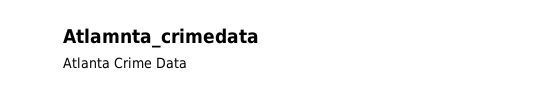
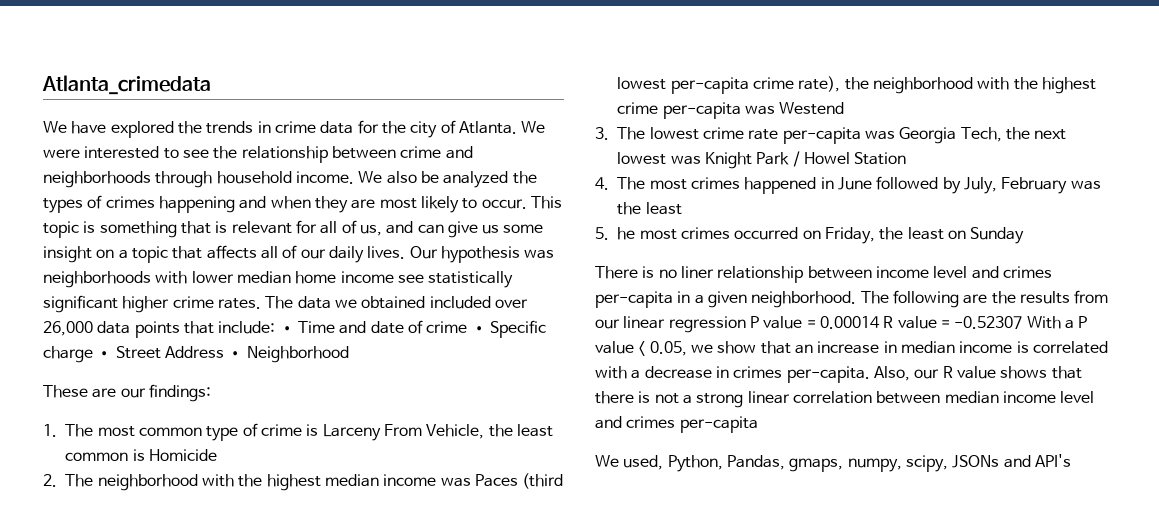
[63,28,259,48] [63,57,187,69] Atlamnta_crimedata // Atlanta Crime Data -> [42,75,211,95] [43,120,546,138] [43,146,473,163] [43,171,537,188] [43,195,562,213] [43,220,544,238] [43,245,555,263] [43,271,514,288] [43,295,528,313] [43,320,546,338] [43,346,349,363] [43,384,211,402] [43,423,553,441] [65,449,218,461] [43,473,564,491] [617,76,1096,94] [617,102,845,119] [595,127,1067,144] [617,151,907,169] [595,176,1101,194] [617,202,682,215] [595,227,1025,244] [595,266,1052,283] [595,290,1109,308] [595,316,1088,333] [595,341,1108,356] [595,366,1082,383] [595,391,1095,408] [595,416,758,433] [595,454,1071,472] Atlanta_crimedata // We have explored the trends in crime data for the city of Atlanta. We were interested to see the relationship between crime and neighborhoods through household income. We also be analyzed the types of crimes happening and when they are most likely to occur. This topic is something that is relevant for all of us, and can give us some insight on a topic that affects all of our daily lives. Our hypothesis was neighborhoods with lower median home income see statistically significant higher crime rates. The data we obtained included over 26,000 data points that include: • Time and date of crime • Specific charge • Street Address • Neighborhood // These are our findings: // 1. The most common type of crime is Larceny From Vehicle, the least common is Homicide // 2. The neighborhood with the highest median income was Paces (third lowest per-capita crime rate), the neighborhood with the highest crime per-capita was Westend // 3. The lowest crime rate per-capita was Georgia Tech, the next lowest was Knight Park / Howel Station // 4. The most crimes happened in June followed by July, February was the least // 5. he most crimes occurred on Friday, the least on Sunday // There is no liner relationship between income level and crimes per-capita in a given neighborhood. The following are the results from our linear regression P value = 0.00014 R value = -0.52307 With a P value < 0.05, we show that an increase in median income is correlated with a decrease in crimes per-capita. Also, our R value shows that there is not a strong linear correlation between median income level and crimes per-capita // We used, Python, Pandas, gmaps, numpy, scipy, JSONs and API's

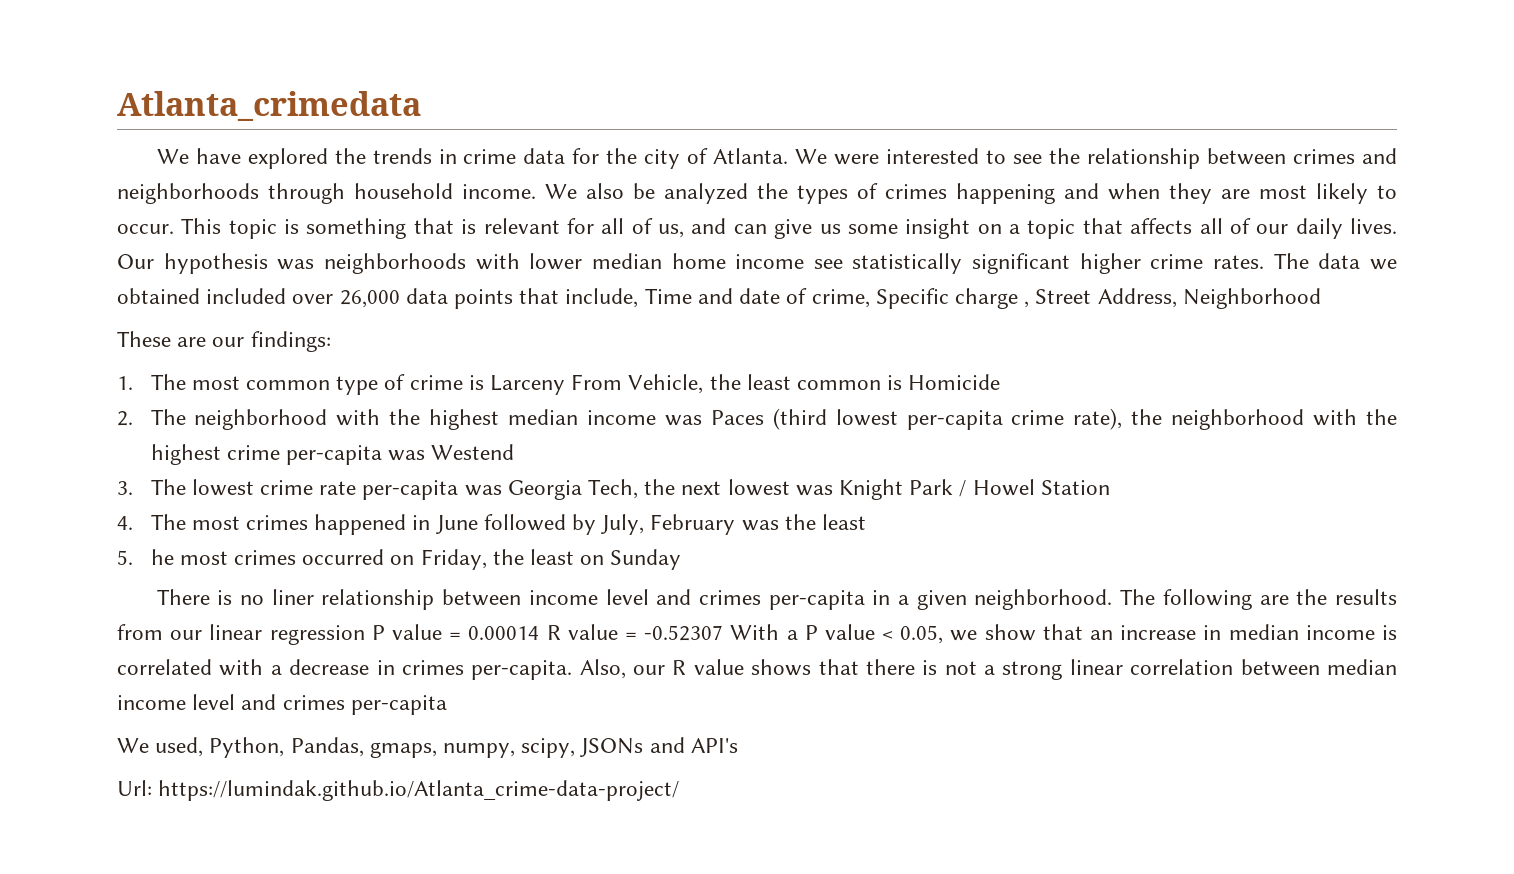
[400,146,442,158] crime -> [1293,149,1356,164] crimes
[218,321,294,334] include: • -> [565,288,639,308] include,
[426,320,546,338] [43,346,243,363] crime • Specific charge • Street Address • -> [811,288,1177,309] crime, Specific charge , Street Address,
(1071, 460) none -> [117,780,680,801] // Url: https://lumindak.github.io/Atlanta_crime-data-project/

